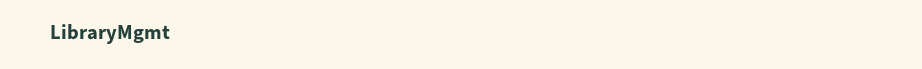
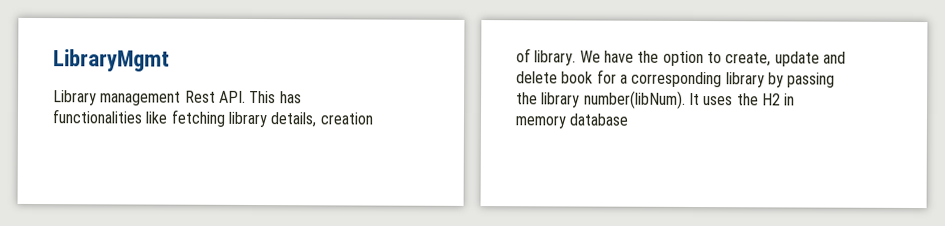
(170, 34) none -> [53,90,302,106] [52,109,374,128] [516,48,846,67] [516,69,836,88] [516,90,796,109] [515,113,629,129] // Library management Rest API. This has functionalities like fetching library details, creation of library. We have the option to create, update and delete book for a corresponding library by passing the library number(libNum). It uses the H2 in memory database

